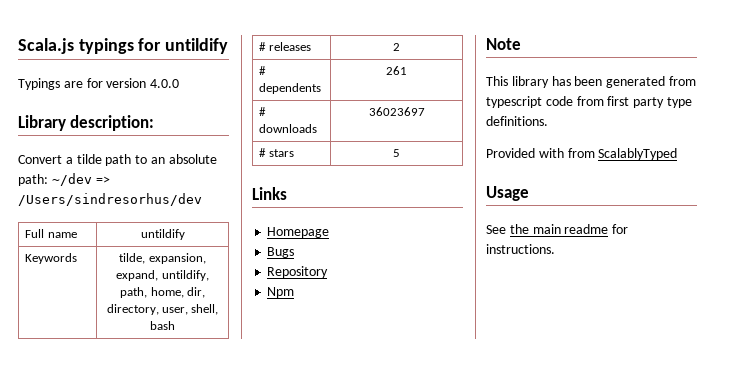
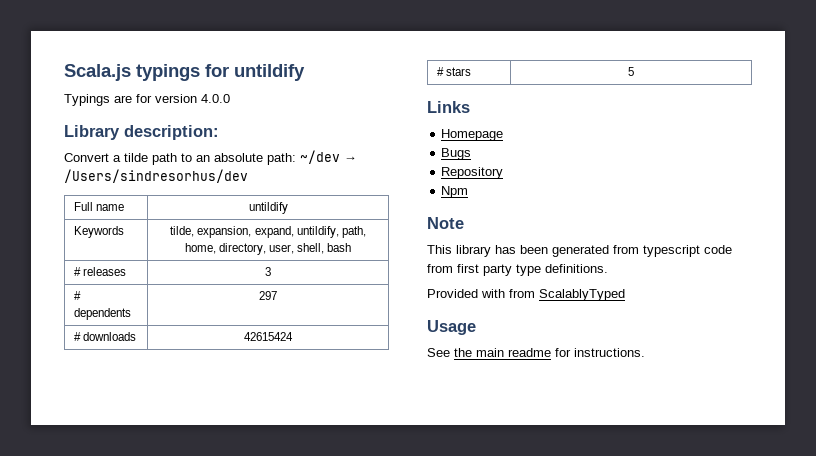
[95,176,110,184] => -> [344,156,357,162] →
[186,287,205,298] dir, -> (216, 248) none
[393,43,400,51] 2 -> [265,267,271,276] 3
[386,66,407,75] 261 -> [259,291,277,300] 297
[368,107,425,116] 36023697 -> [244,332,293,341] 42615424

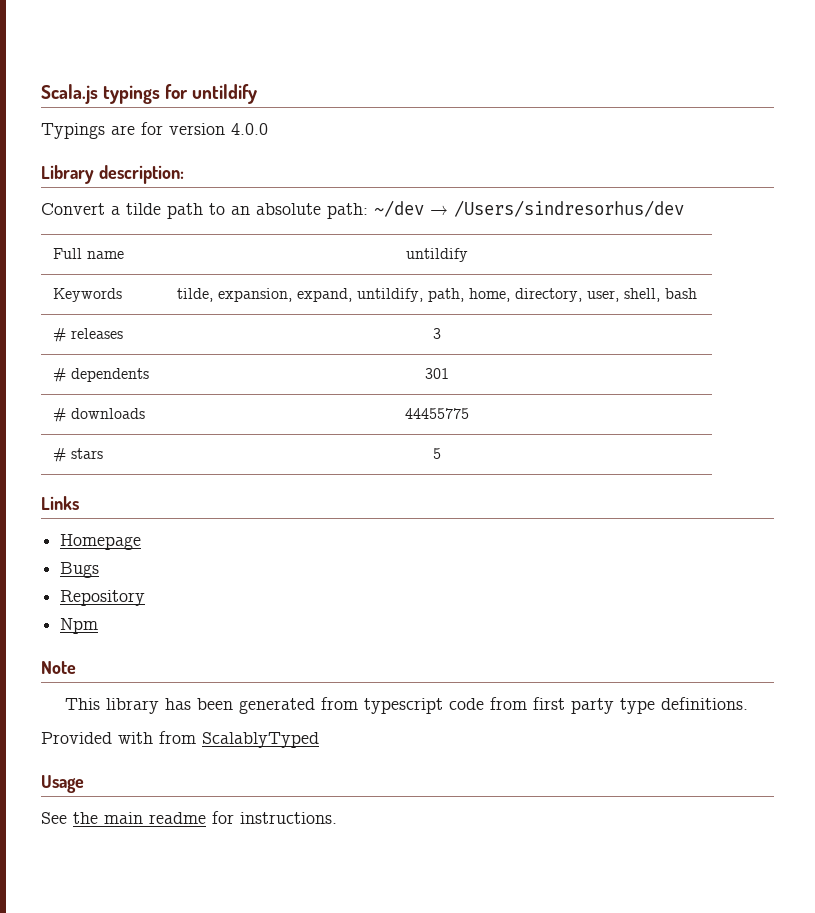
[259,291,277,300] 297 -> [425,368,449,379] 301
[244,332,293,341] 42615424 -> [405,408,469,419] 44455775

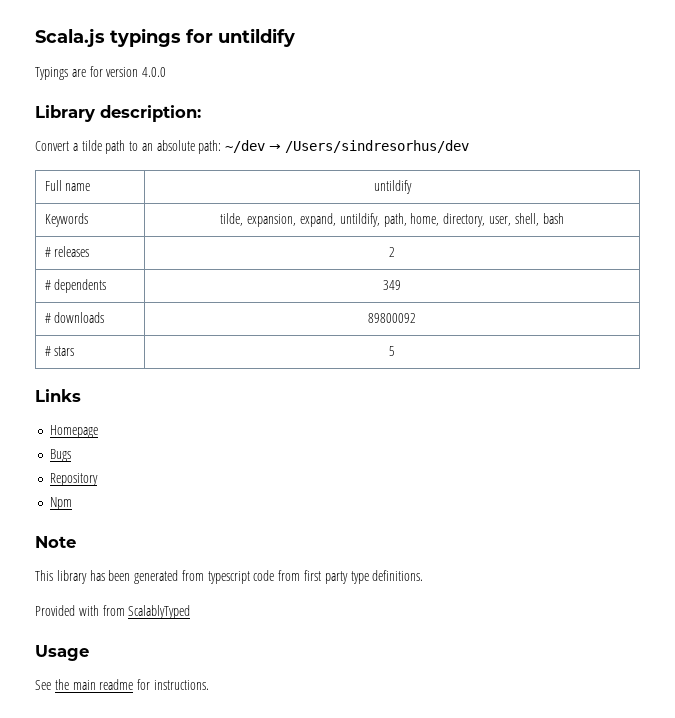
[433,328,441,339] 3 -> [389,247,395,257] 2
[425,368,449,379] 301 -> [383,280,401,290] 349
[405,408,469,419] 44455775 -> [368,313,416,323] 89800092

